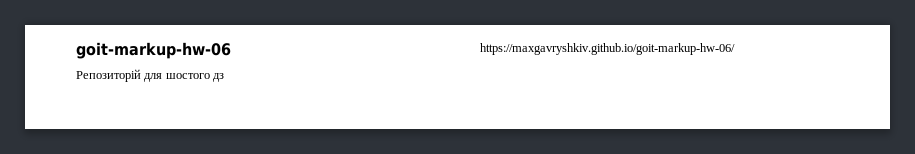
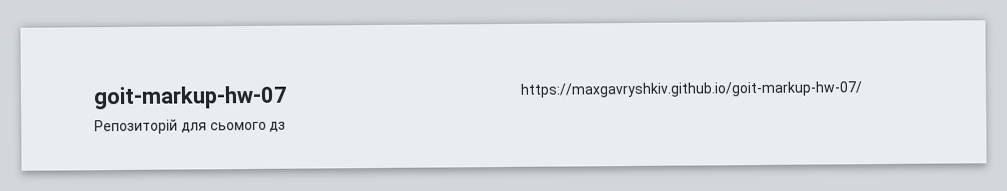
[76,42,231,59] goit-markup-hw-06 -> [93,85,288,110] goit-markup-hw-07
[165,73,225,82] [480,43,735,55] шостого дз https://maxgavryshkiv.github.io/goit-markup-hw-06/ -> [209,121,287,132] [520,81,863,98] сьомого дз https://maxgavryshkiv.github.io/goit-markup-hw-07/

